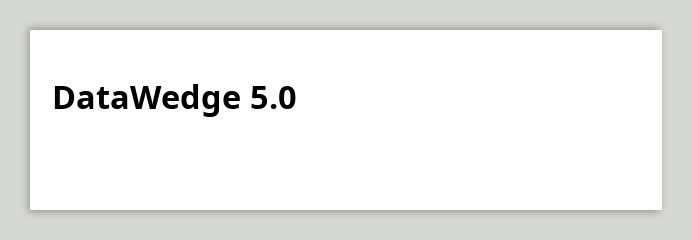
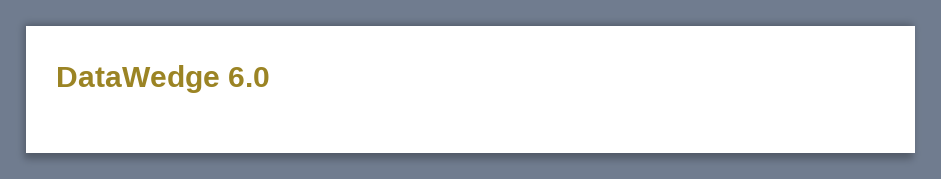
[249,86,297,109] 5.0 -> [228,67,271,87] 6.0

